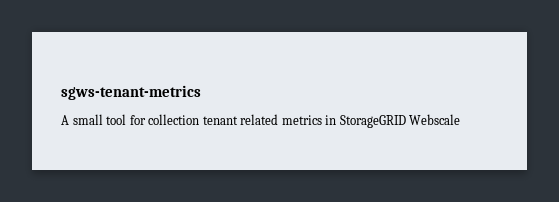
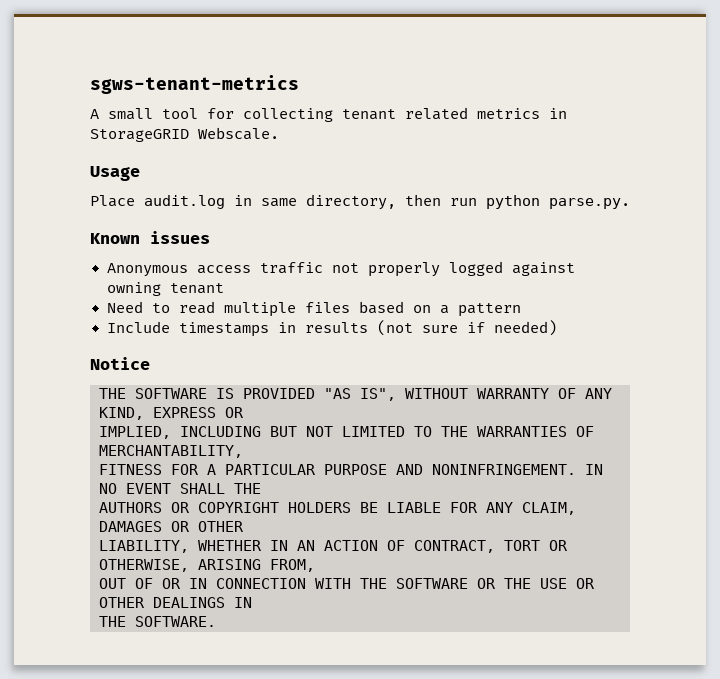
[148,114,200,125] collection -> [243,108,333,122] collecting
[409,114,461,125] Webscale -> [198,127,279,140] [90,166,140,181] [90,194,630,210] [90,231,210,244] [106,261,575,277] [106,282,224,296] [106,301,521,317] [106,320,557,337] [90,357,150,370] [99,388,612,401] [99,407,244,420] [99,426,594,439] [99,445,243,458] [99,464,603,475] [99,483,261,494] [99,502,576,515] [99,521,244,532] [99,540,568,553] [99,559,315,572] [99,578,595,589] [99,597,252,608] [99,616,216,627] Webscale. // Usage // Place audit.log in same directory, then run python parse.py. // Known issues // Anonymous access traffic not properly logged against owning tenant // Need to read multiple files based on a pattern // Include timestamps in results (not sure if needed) // Notice // THE SOFTWARE IS PROVIDED "AS IS", WITHOUT WARRANTY OF ANY KIND, EXPRESS OR // IMPLIED, INCLUDING BUT NOT LIMITED TO THE WARRANTIES OF MERCHANTABILITY, // FITNESS FOR A PARTICULAR PURPOSE AND NONINFRINGEMENT. IN NO EVENT SHALL THE // AUTHORS OR COPYRIGHT HOLDERS BE LIABLE FOR ANY CLAIM, DAMAGES OR OTHER // LIABILITY, WHETHER IN AN ACTION OF CONTRACT, TORT OR OTHERWISE, ARISING FROM, // OUT OF OR IN CONNECTION WITH THE SOFTWARE OR THE USE OR OTHER DEALINGS IN // THE SOFTWARE.

